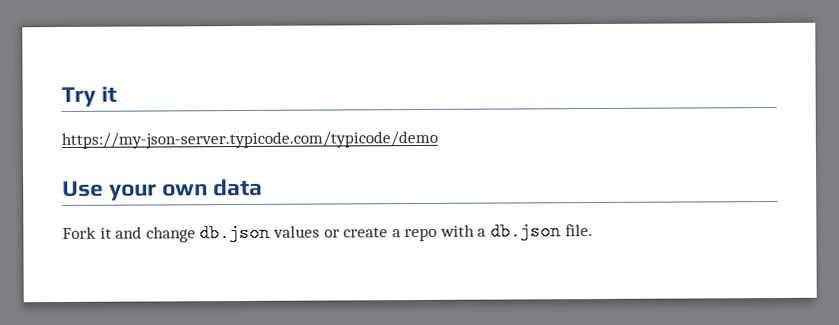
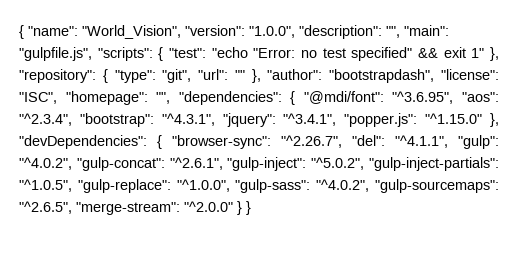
[61,86,118,107] [61,130,438,149] [62,178,264,201] [62,222,593,243] Try it // https://my-json-server.typicode.com/typicode/demo // Use your own data // Fork it and change db.json values or create a repo with a db.json file. -> [19,25,449,39] [19,47,500,61] [19,69,499,83] [19,91,499,105] [19,113,499,127] [19,135,499,149] [19,157,500,171] [19,179,500,193] [19,201,251,215] { "name": "World_Vision", "version": "1.0.0", "description": "", "main": "gulpfile.js", "scripts": { "test": "echo "Error: no test specified" && exit 1" }, "repository": { "type": "git", "url": "" }, "author": "bootstrapdash", "license": "ISC", "homepage": "", "dependencies": { "@mdi/font": "^3.6.95", "aos": "^2.3.4", "bootstrap": "^4.3.1", "jquery": "^3.4.1", "popper.js": "^1.15.0" }, "devDependencies": { "browser-sync": "^2.26.7", "del": "^4.1.1", "gulp": "^4.0.2", "gulp-concat": "^2.6.1", "gulp-inject": "^5.0.2", "gulp-inject-partials": "^1.0.5", "gulp-replace": "^1.0.0", "gulp-sass": "^4.0.2", "gulp-sourcemaps": "^2.6.5", "merge-stream": "^2.0.0" } }

